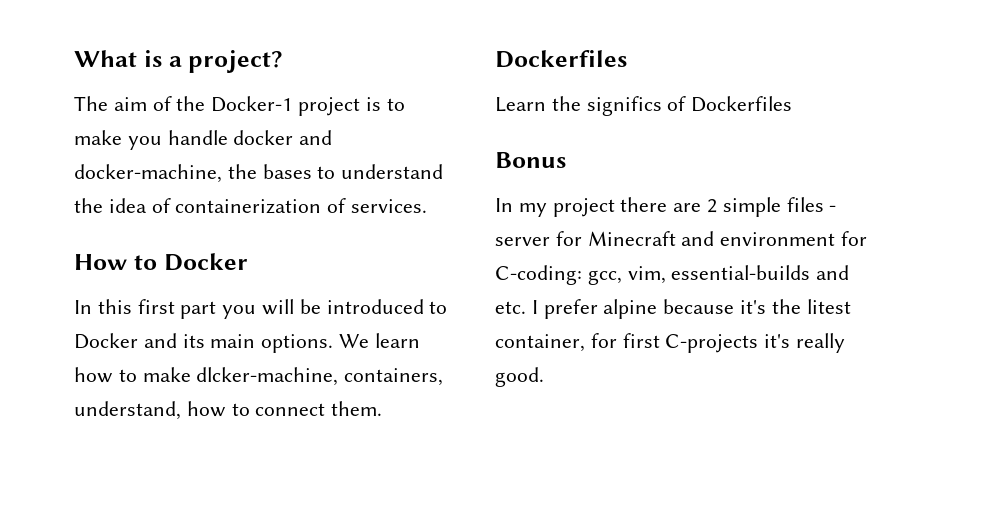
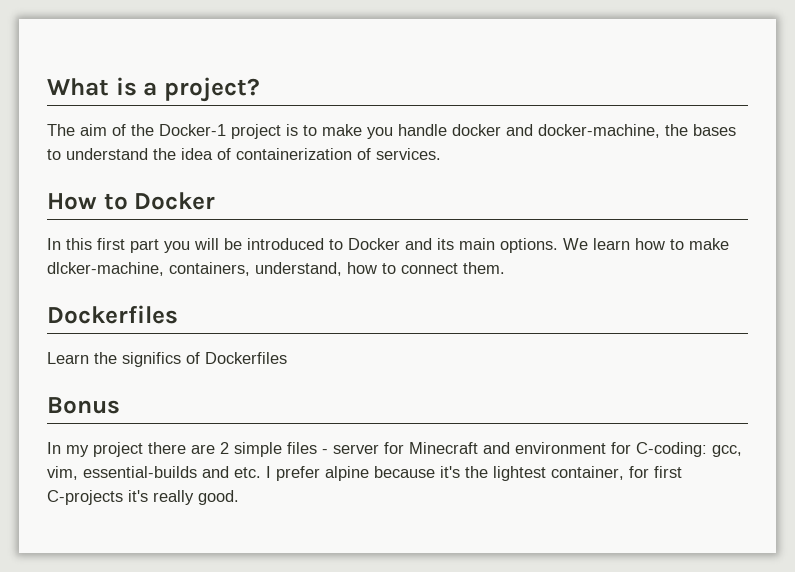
[806,299,851,314] litest -> [493,466,546,481] lightest

